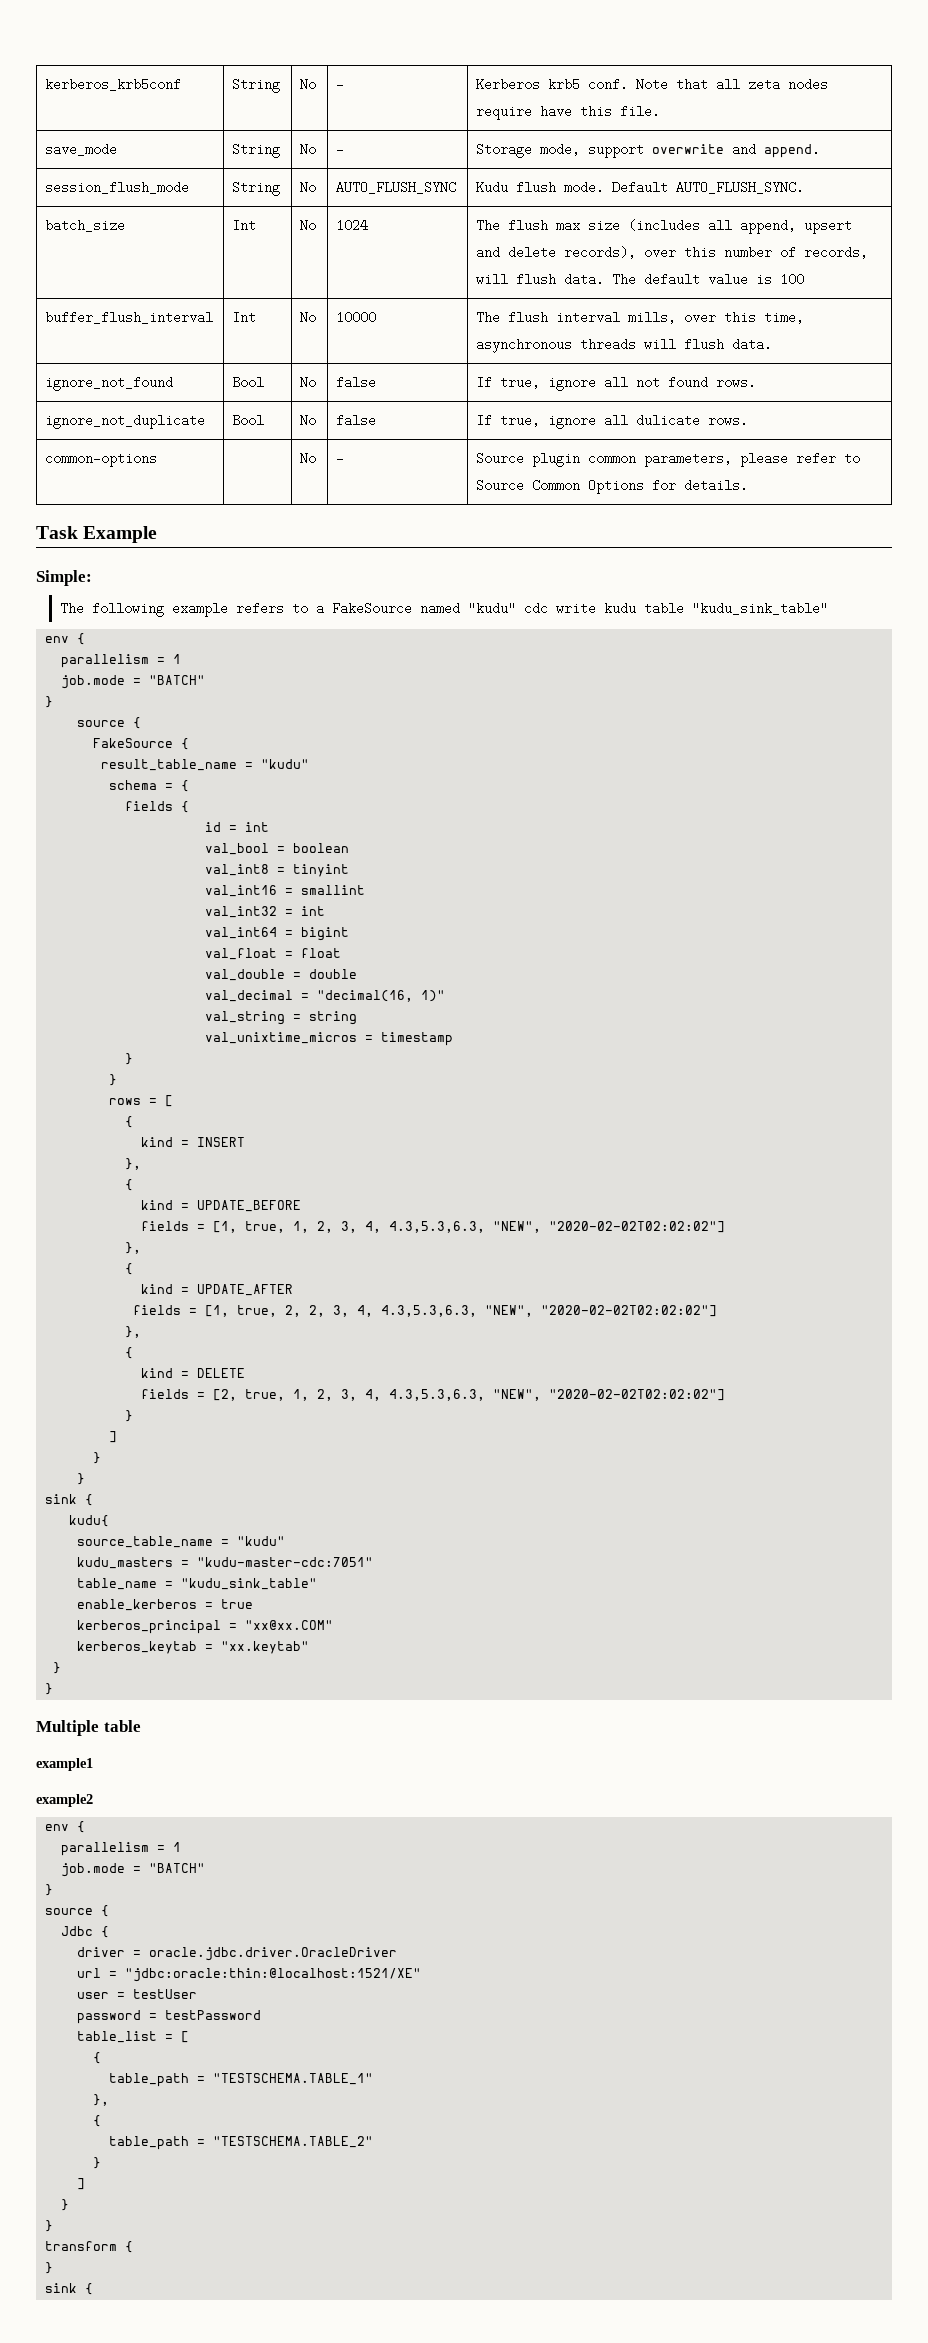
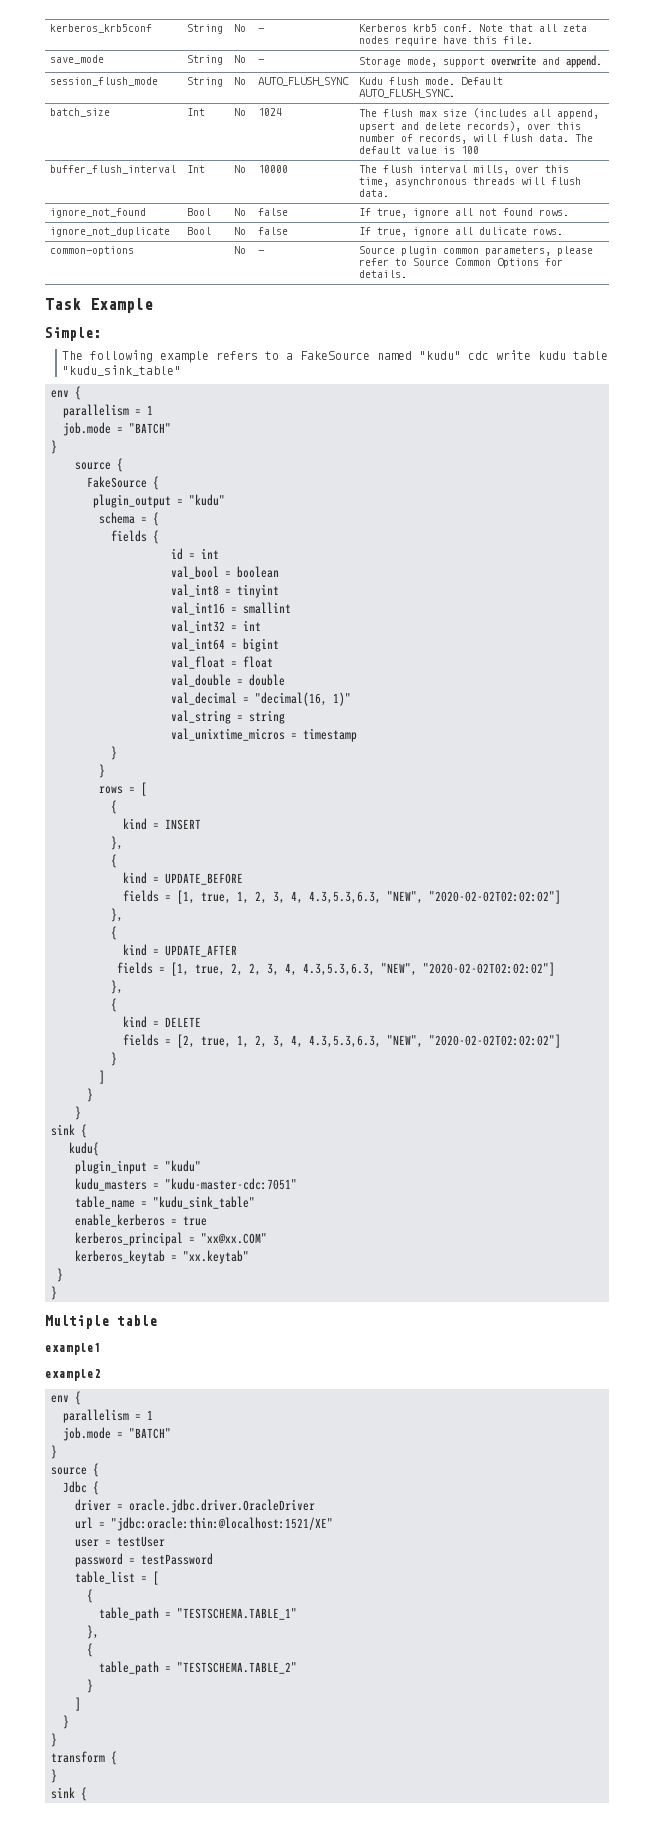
[101,759,238,771] result_table_name -> [93,494,171,508] plugin_output
[77,1536,214,1548] source_table_name -> [75,1160,147,1174] plugin_input

